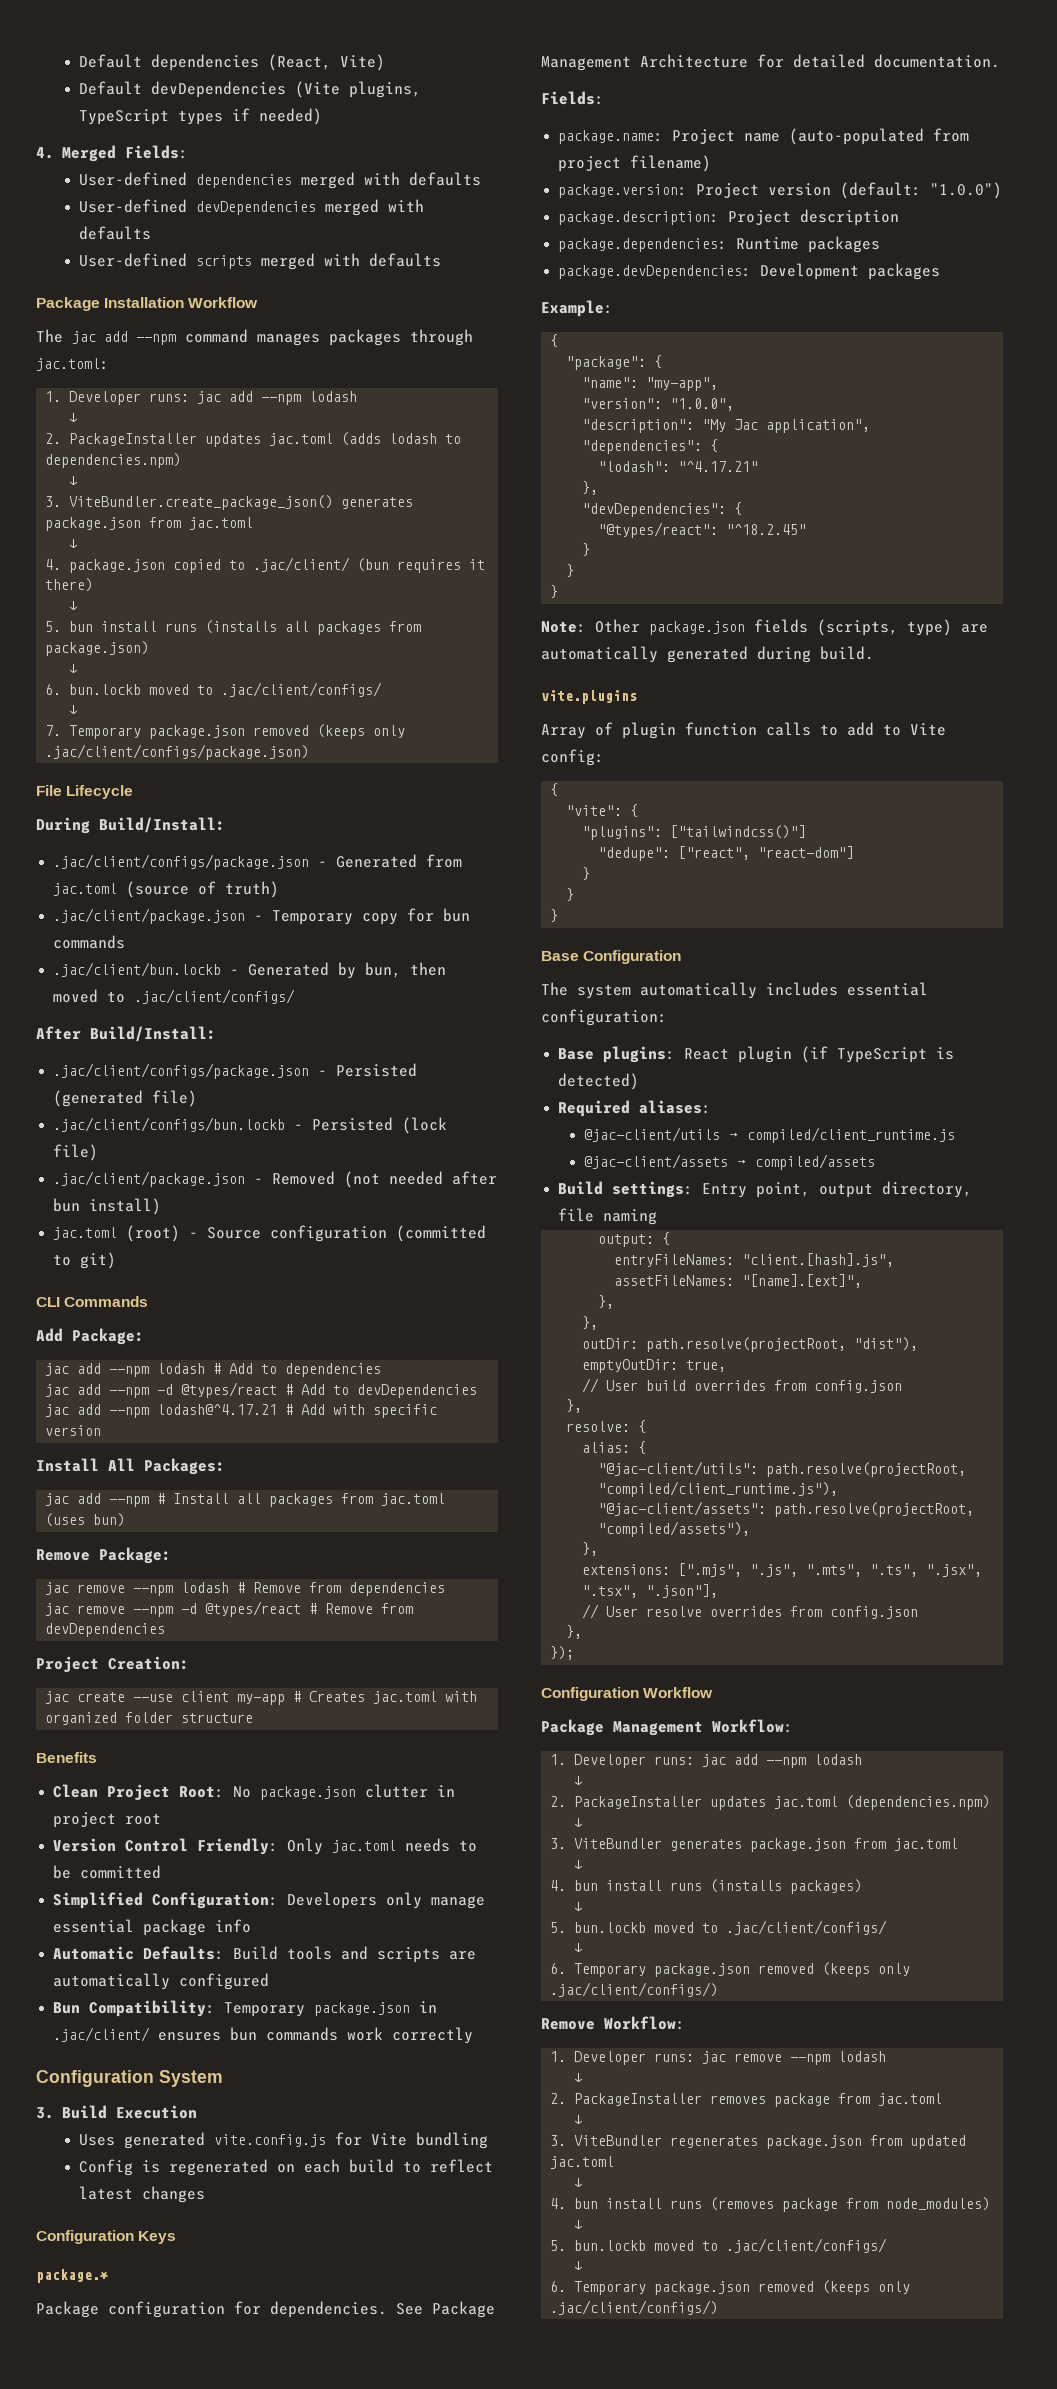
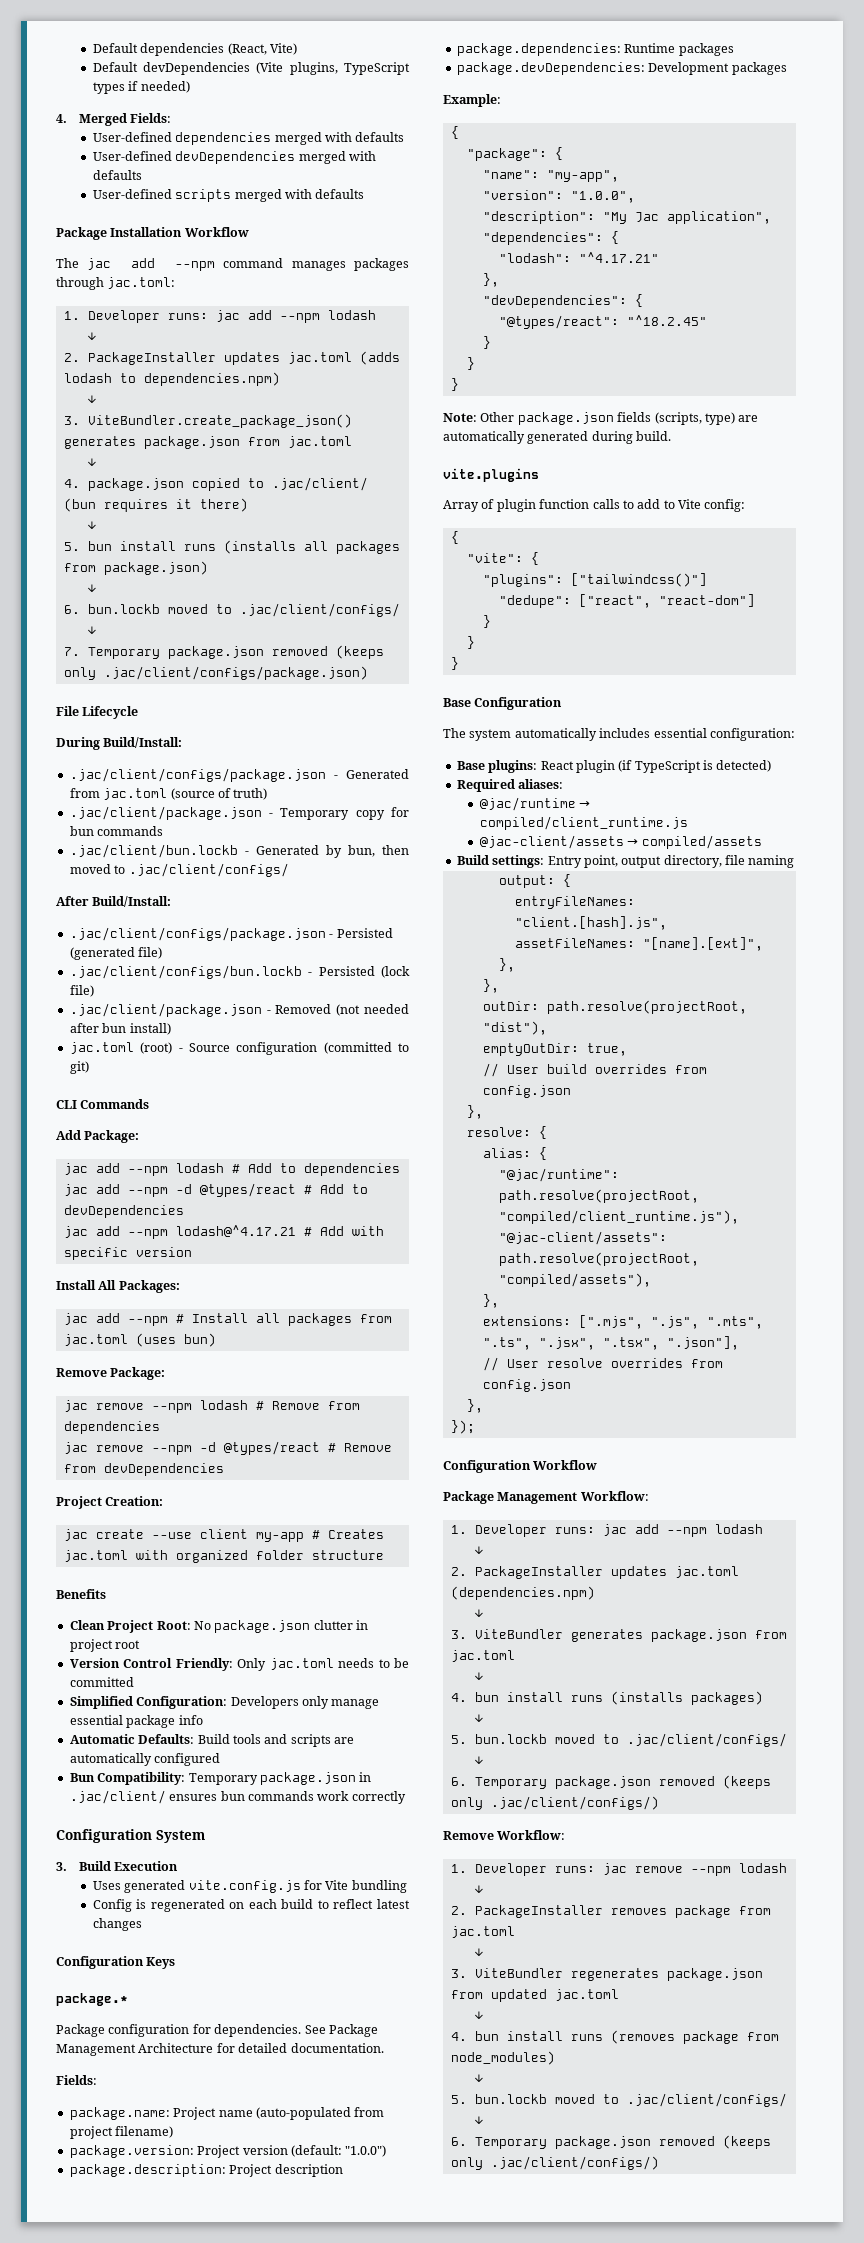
[583,1127,720,1142] @jac-client/utils -> [479,797,576,811] @jac/runtime
[598,1461,759,1476] "@jac-client/utils": -> [498,1168,619,1182] "@jac/runtime":

